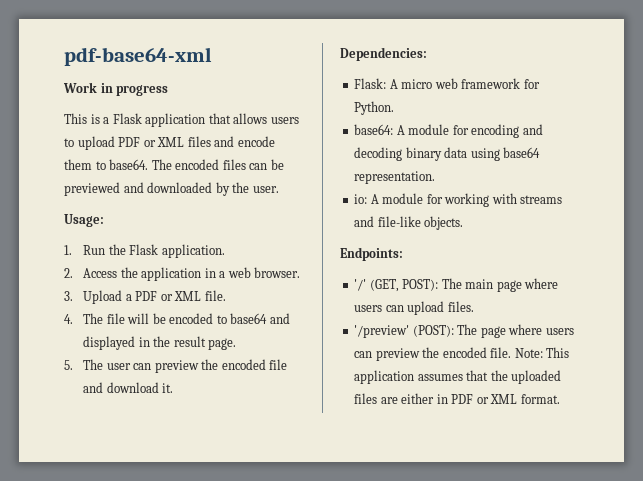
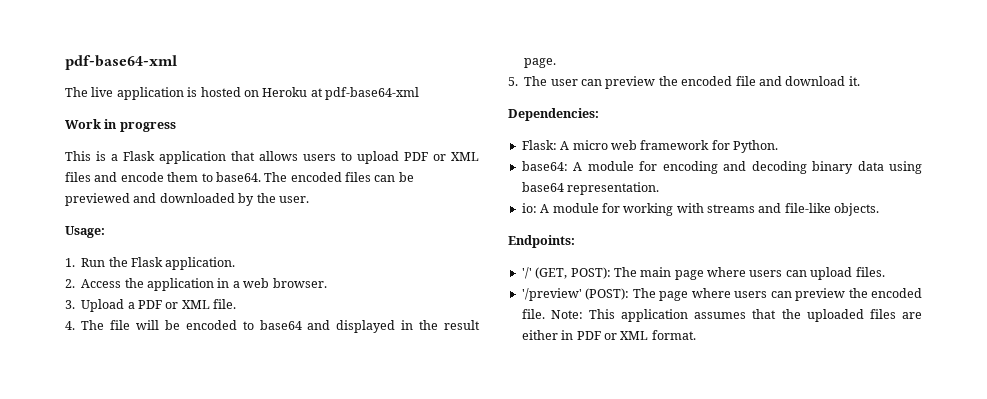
[64,47,212,66] pdf-base64-xml -> [65,55,177,70] [65,87,419,100] pdf-base64-xml // The live application is hosted on Heroku at pdf-base64-xml

